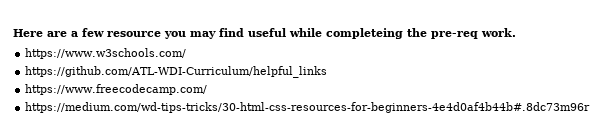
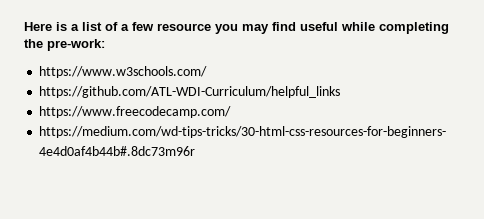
[47,31,67,37] are -> [56,22,118,31] is a list of
[326,28,516,39] completeing the pre-req work. -> [379,22,449,34] [24,39,105,51] completing the pre-work:

